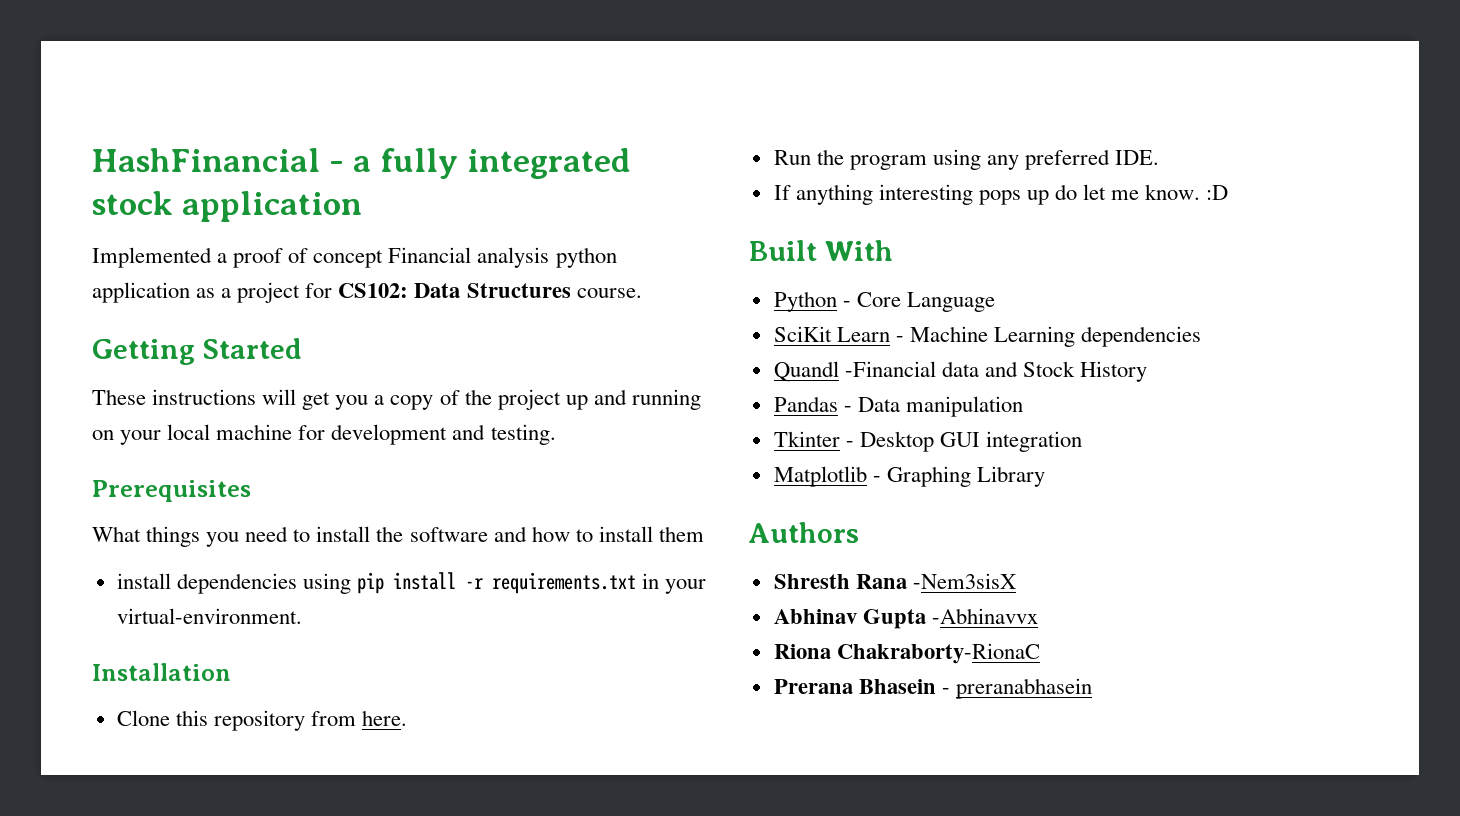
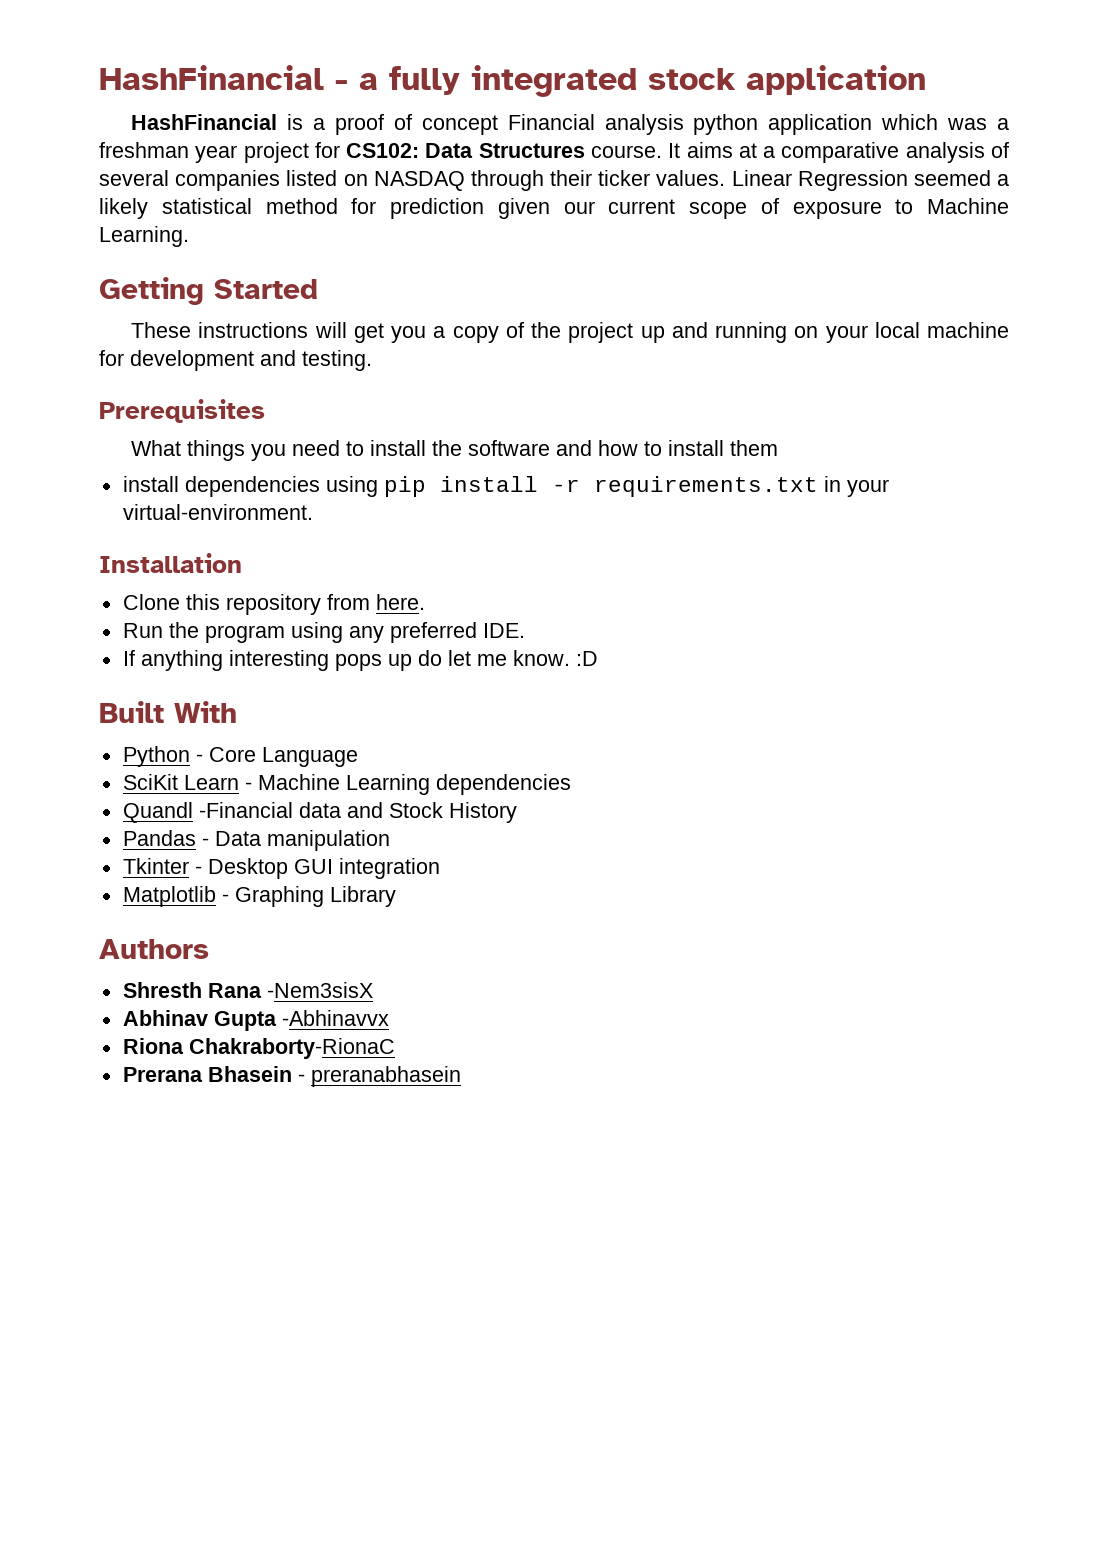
[92,247,212,268] Implemented -> [131,114,304,130] HashFinancial is
[196,288,232,298] as a -> [881,114,1010,130] [99,142,238,163] which was a freshman year
(642, 293) none -> [668,142,1010,163] [99,170,1009,191] [99,198,1009,219] [99,226,189,247] It aims at a comparative analysis of several companies listed on NASDAQ through their ticker values. Linear Regression seemed a likely statistical method for prediction given our current scope of exposure to Machine Learning.

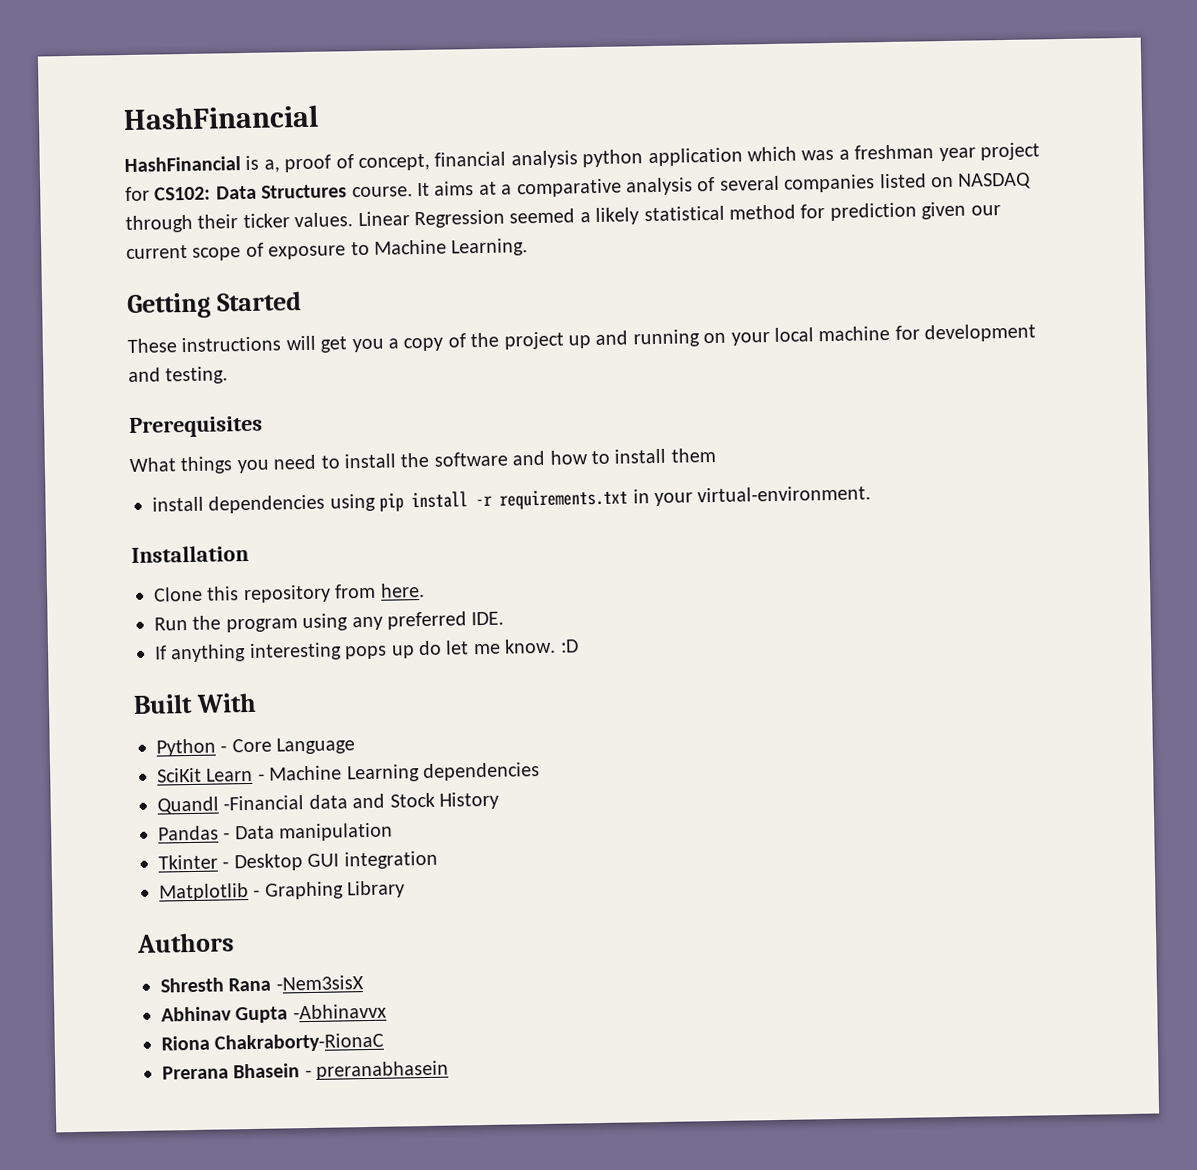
[99,65,926,97] HashFinancial - a fully integrated stock application -> [123,104,319,131] HashFinancial
[313,118,326,130] a -> [263,159,280,173] a,
[421,114,595,135] concept Financial -> [358,151,507,172] concept, financial

